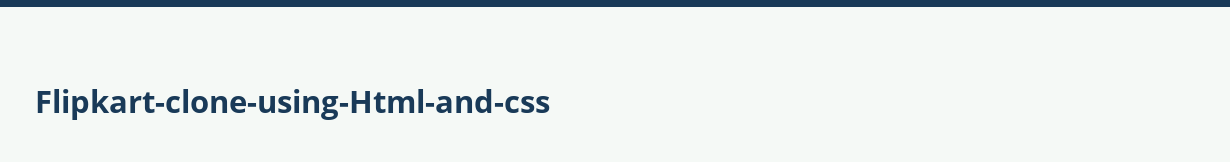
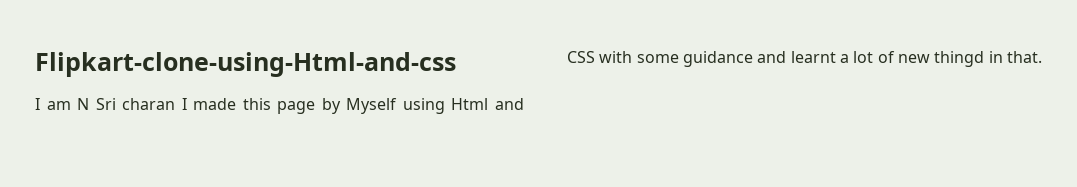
(550, 104) none -> [35,98,524,114] [567,51,1042,67] // I am N Sri charan I made this page by Myself using Html and CSS with some guidance and learnt a lot of new thingd in that.

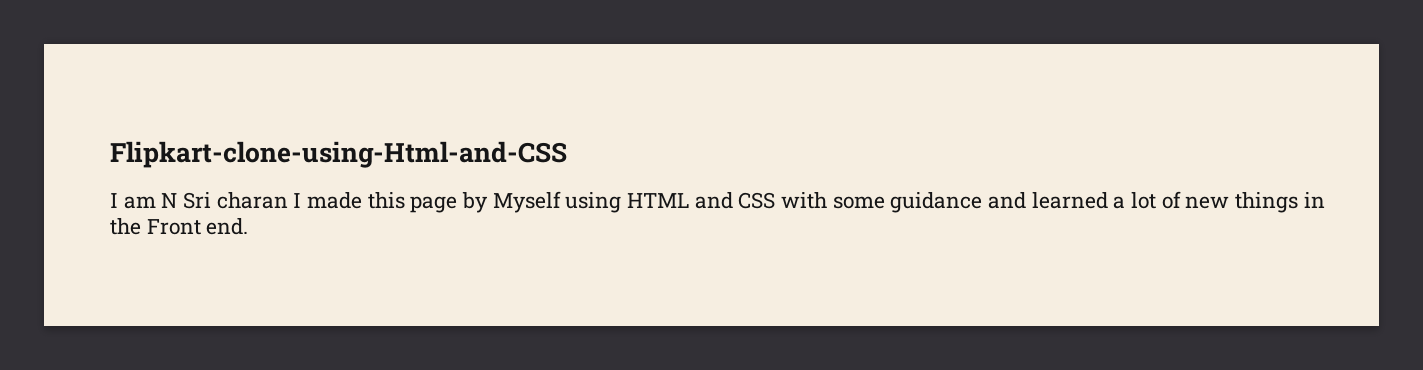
[35,52,456,77] Flipkart-clone-using-Html-and-css -> [110,141,567,168] Flipkart-clone-using-Html-and-CSS
[451,98,489,110] Html -> [627,193,690,208] HTML
[790,51,836,63] learnt -> [1031,192,1108,209] learned
[934,51,1042,67] thingd in that. -> [1235,192,1325,213] [110,218,249,235] things in the Front end.

